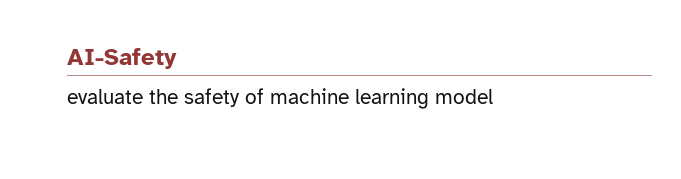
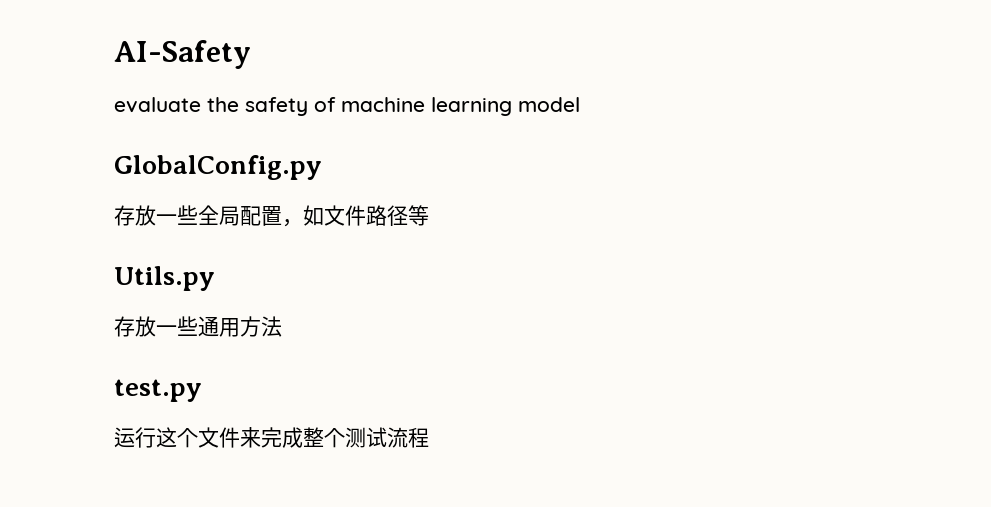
(493, 96) none -> [114,155,322,180] [114,205,429,227] [114,266,215,291] [114,316,282,337] [114,379,202,402] [114,427,429,448] // GlobalConfig.py // 存放一些全局配置，如文件路径等 // Utils.py // 存放一些通用方法 // test.py // 运行这个文件来完成整个测试流程

